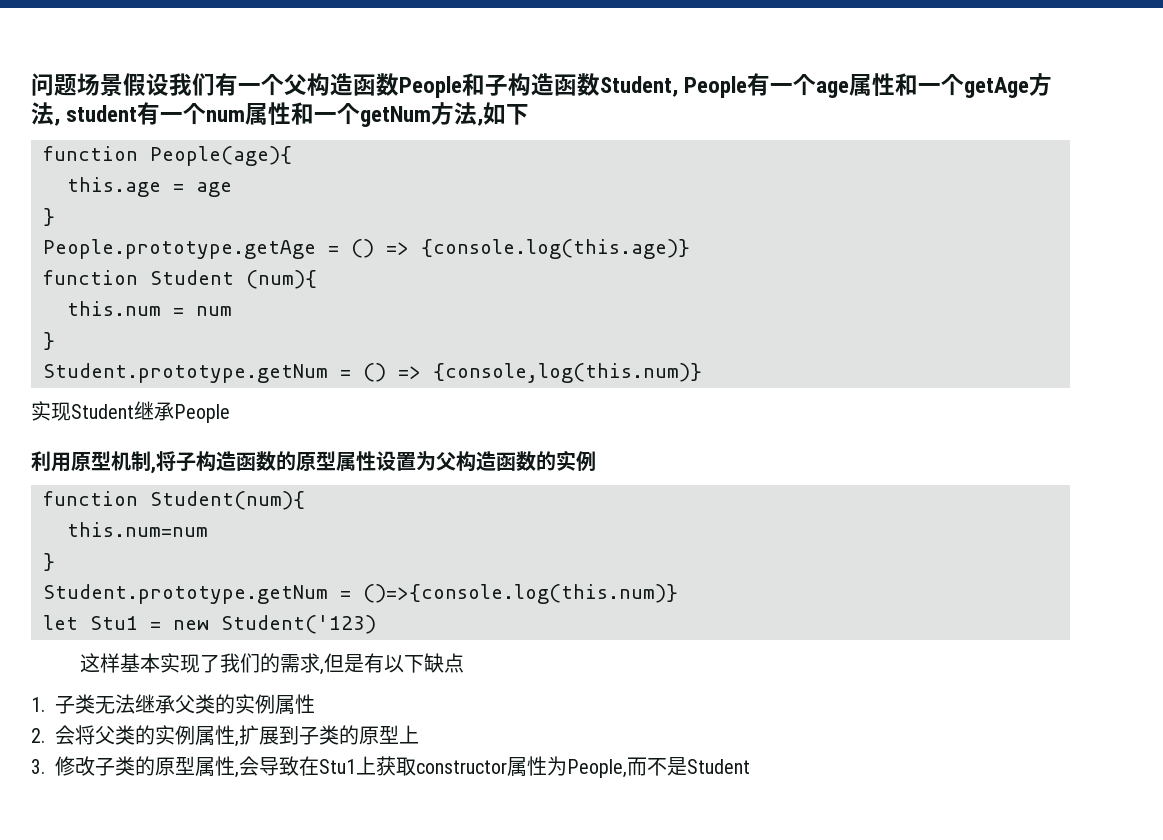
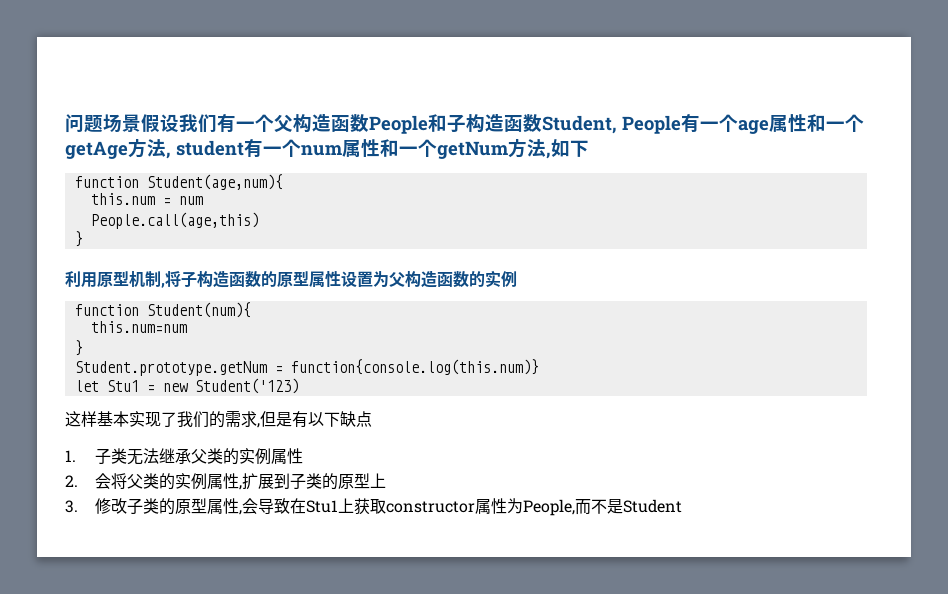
[150,146,292,166] [67,177,232,197] [43,208,55,226] [43,239,690,259] [43,270,317,289] People(age){ // this.age = age // } // People.prototype.getAge = () => {console.log(this.age)} // function Student (num){ -> [146,174,283,190] Student(age,num){
[43,332,55,350] [43,363,702,383] [31,401,230,423] // } // Student.prototype.getNum = () => {console,log(this.num)} // 实现Student继承People -> [90,212,259,229] [74,231,83,247] // People.call(age,this) // }
[363,584,678,604] ()=>{console.log(this.num)} -> [290,359,539,375] function{console.log(this.num)}

